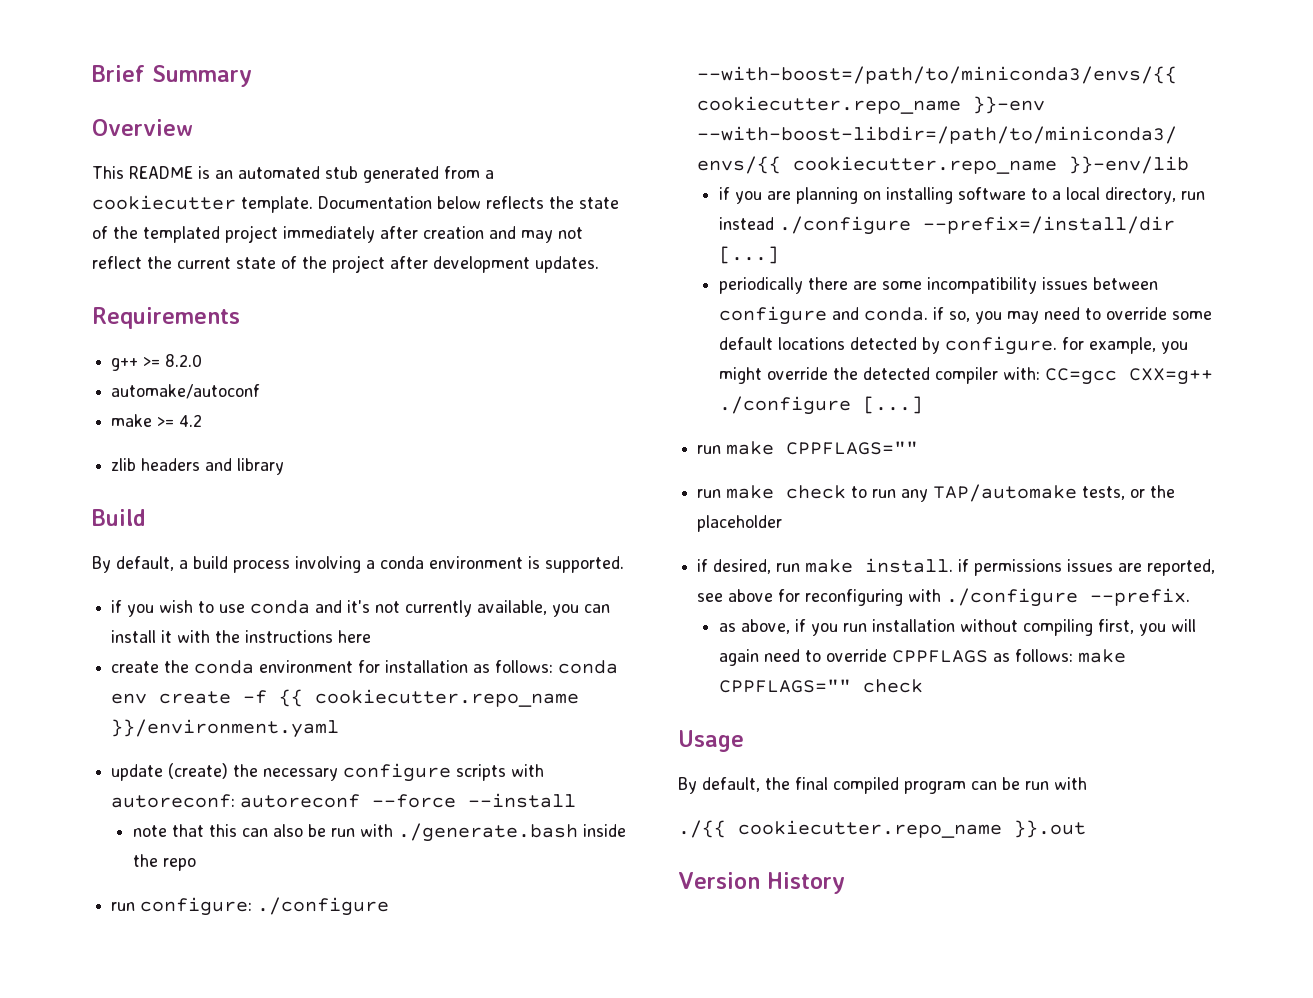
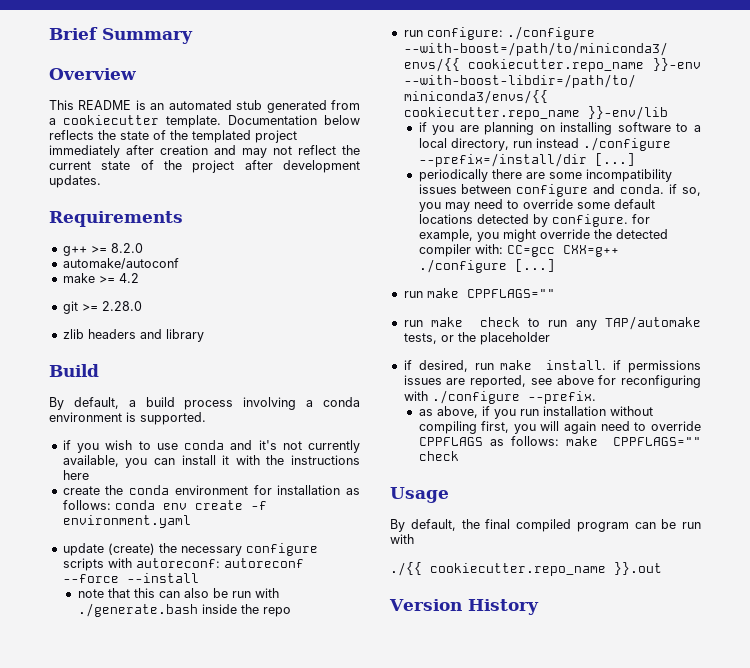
(203, 420) none -> [62,301,142,314] // git >= 2.28.0
[279,689,580,707] [111,719,340,738] {{ cookiecutter.repo_name }}/environment.yaml -> [62,515,191,528] environment.yaml

